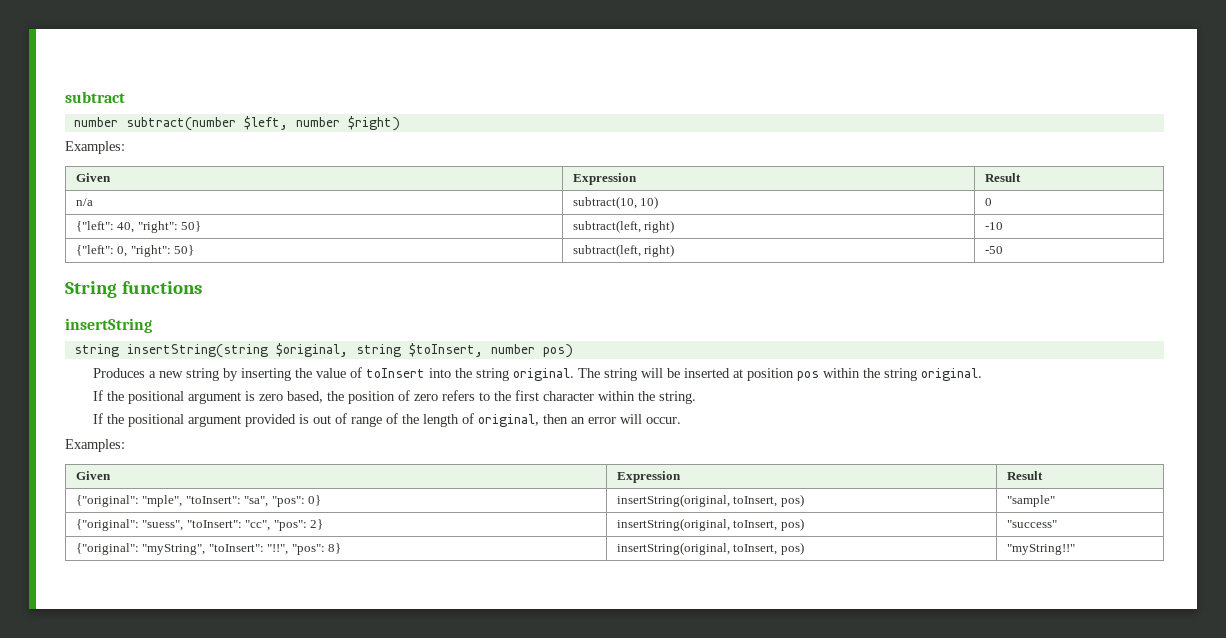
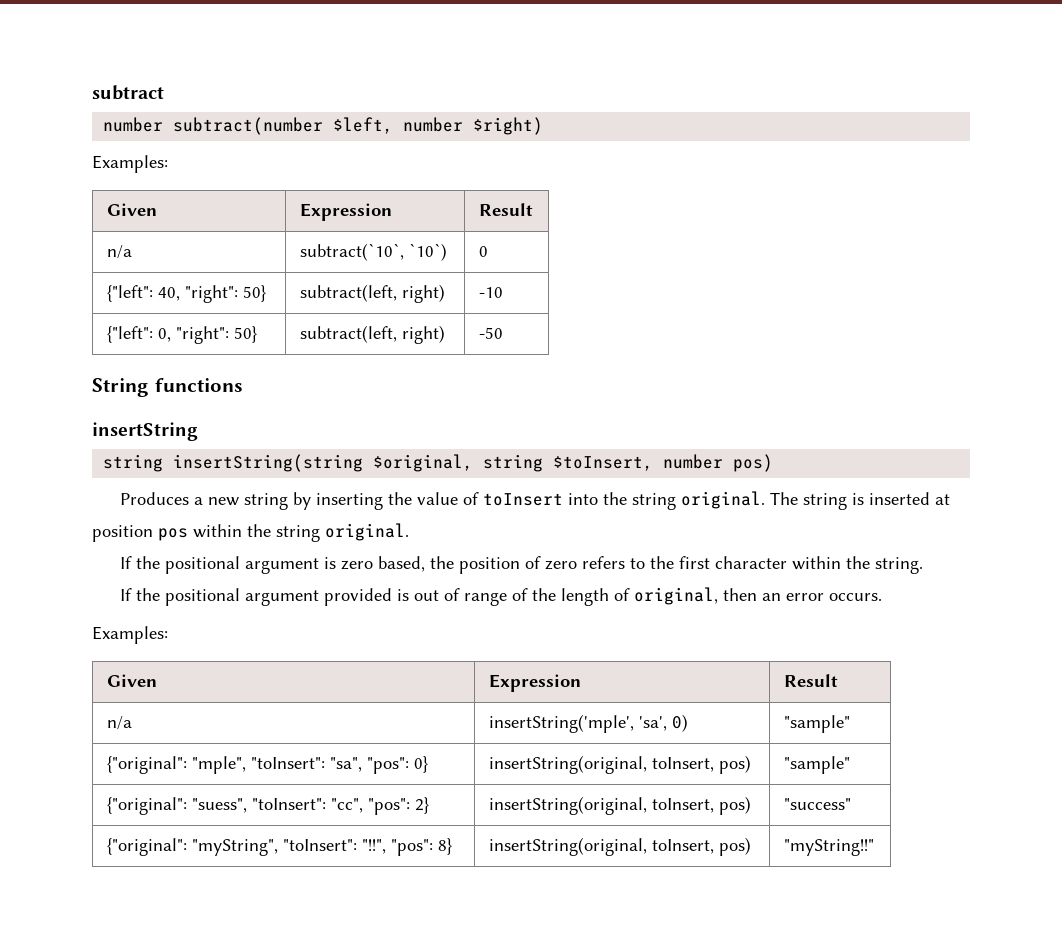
[572,196,659,209] subtract(10, 10) -> [299,243,447,261] subtract(`10`, `10`)
[641,368,681,378] will be -> [852,493,865,505] is
[620,414,682,424] [65,439,125,452] [75,471,111,480] [616,471,681,483] [1006,471,1043,480] will occur. // Examples: // Given | Expression | Result -> [829,593,883,601] [92,626,168,644] [106,674,157,687] [488,674,581,692] [783,674,838,687] [106,716,132,730] [488,714,688,733] [783,715,850,733] occurs. // Examples: // Given | Expression | Result // n/a | insertString('mple', 'sa', 0) | "sample"

